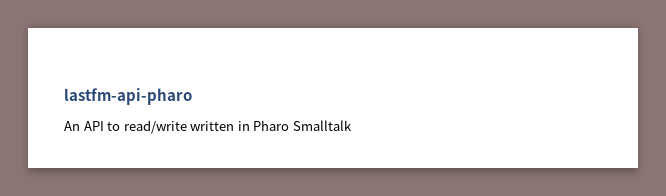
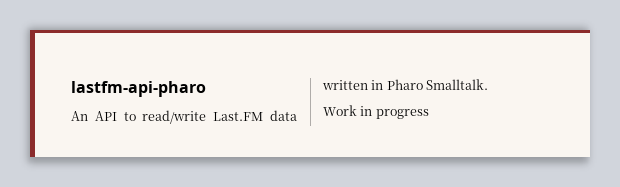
(187, 127) none -> [213,110,297,121] Last.FM data
[292,120,352,131] Smalltalk -> [426,79,489,90] [323,105,429,119] Smalltalk. // Work in progress

